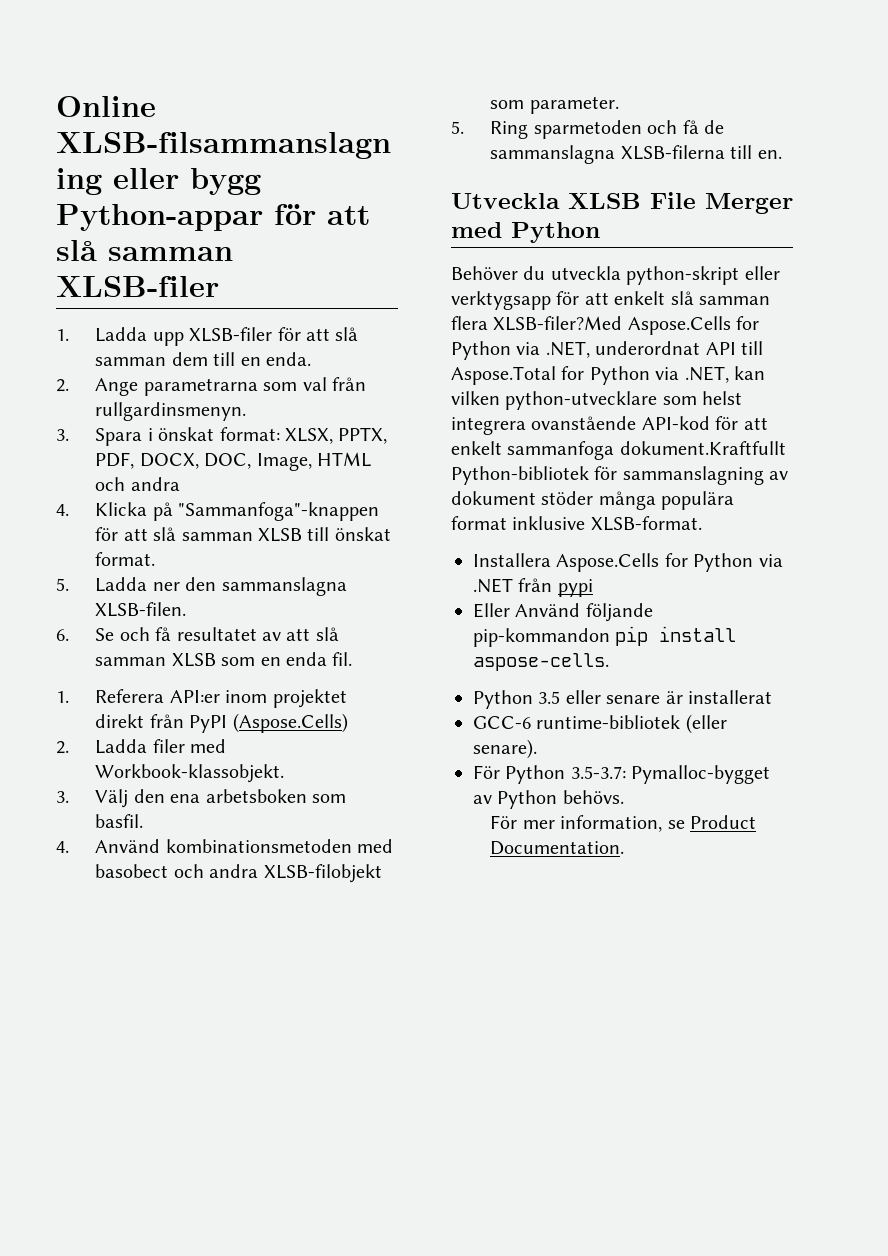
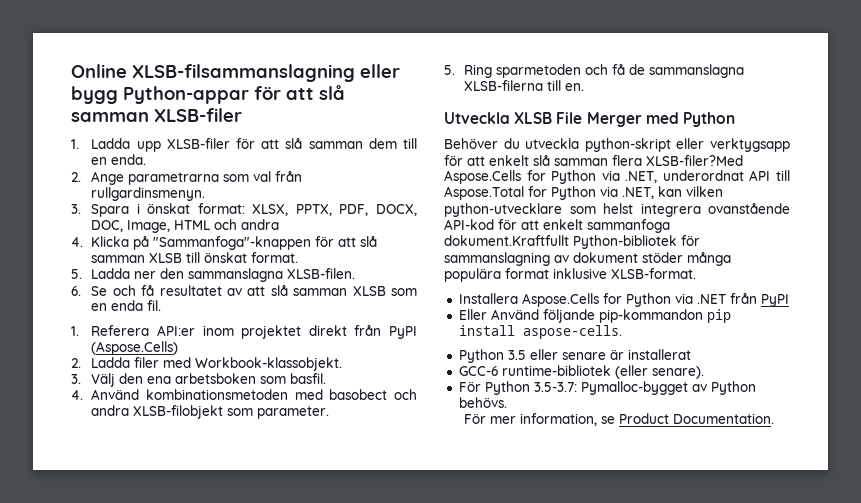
[557,579,593,597] pypi -> [760,294,789,307] PyPI

